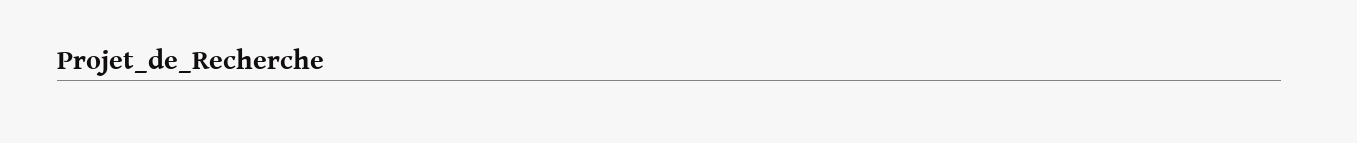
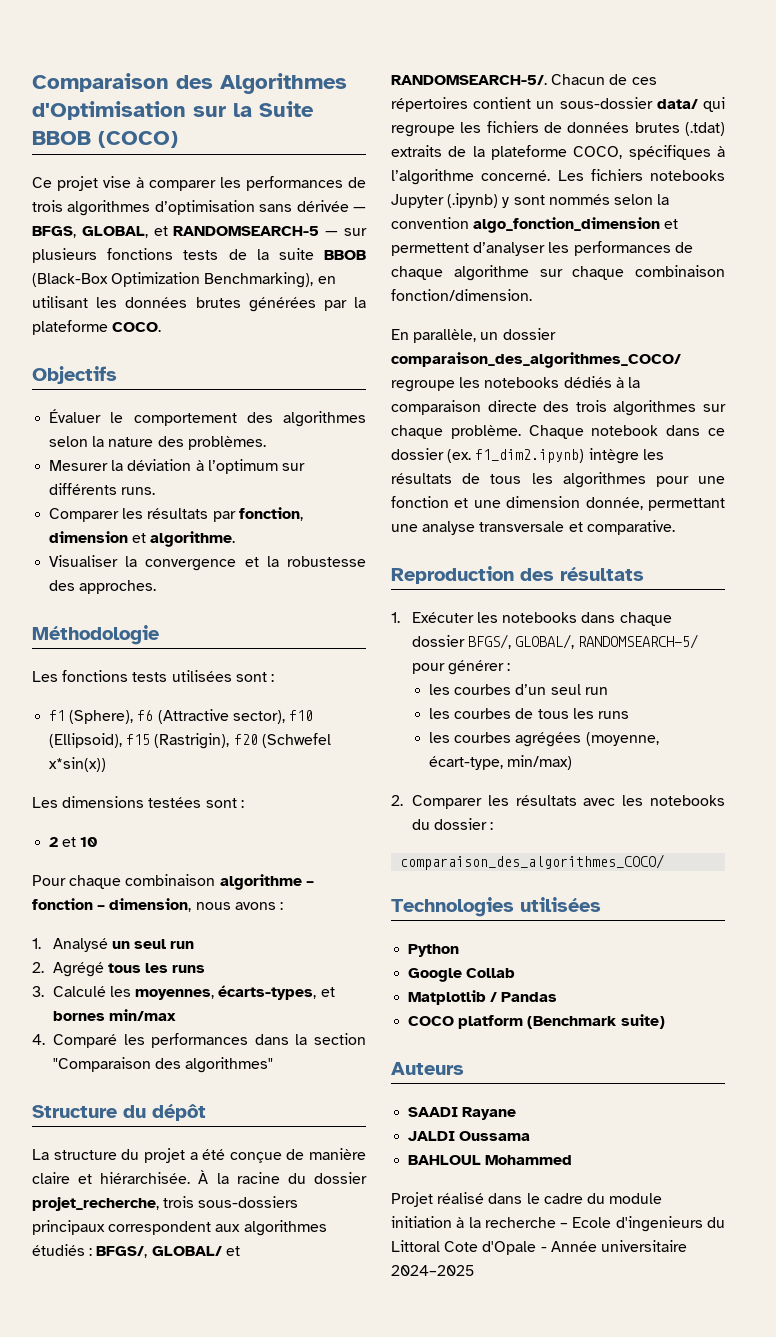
[57,48,324,76] Projet_de_Recherche -> [32,73,347,94] [32,101,314,120] [32,131,178,148] [32,176,366,191] [32,200,366,216] [32,226,367,238] [32,248,366,263] [32,272,336,288] [32,296,366,312] [32,320,162,335] [32,366,117,384] [49,409,366,427] [49,436,266,450] [49,459,305,474] [49,483,156,495] [49,507,303,522] [49,531,236,547] [49,555,366,571] [49,580,157,594] [32,625,159,645] [32,670,274,682] [49,709,313,724] [49,733,331,749] [49,757,107,772] [32,796,244,808] [49,837,98,847] [32,874,314,890] [32,898,283,912] [32,938,195,952] [32,962,206,977] [32,985,335,1000] [52,1009,177,1021] [32,1033,366,1048] [52,1057,274,1073] [32,1104,206,1121] [32,1148,366,1163] [32,1170,367,1184] [32,1196,299,1211] [32,1220,327,1236] [32,1244,240,1258] [391,74,657,85] [391,97,725,112] [391,121,725,137] [391,145,725,160] [391,169,725,185] [391,193,670,208] [391,217,679,233] [391,241,693,256] [391,265,725,281] [391,289,532,301] [391,328,556,343] [391,352,681,368] [391,376,640,392] [391,400,726,416] [391,425,725,439] [391,448,664,464] [391,472,725,488] [391,496,725,511] [391,520,675,535] [391,566,644,584] [391,612,672,626] [411,634,699,649] [411,660,511,675] [428,684,608,695] [428,708,629,719] [428,732,659,747] [428,755,573,770] [391,795,725,809] [411,818,494,830] [400,854,665,870] [391,897,601,917] [408,944,460,957] [408,968,516,982] [408,990,558,1005] [408,1014,665,1029] [391,1062,464,1075] [408,1107,517,1120] [408,1131,531,1141] [408,1155,573,1165] [391,1192,663,1207] [391,1216,725,1232] [391,1240,687,1255] [391,1265,474,1276] Comparaison des Algorithmes d'Optimisation sur la Suite BBOB (COCO) // Ce projet vise à comparer les performances de trois algorithmes d’optimisation sans dérivée — BFGS, GLOBAL, et RANDOMSEARCH-5 — sur plusieurs fonctions tests de la suite BBOB (Black-Box Optimization Benchmarking), en utilisant les données brutes générées par la plateforme COCO. // Objectifs // Évaluer le comportement des algorithmes selon la nature des problèmes. // Mesurer la déviation à l’optimum sur différents runs. // Comparer les résultats par fonction, dimension et algorithme. // Visualiser la convergence et la robustesse des approches. // Méthodologie // Les fonctions tests utilisées sont : // f1 (Sphere), f6 (Attractive sector), f10 (Ellipsoid), f15 (Rastrigin), f20 (Schwefel x*sin(x)) // Les dimensions testées sont : // 2 et 10 // Pour chaque combinaison algorithme – fonction – dimension, nous avons : // 1. Analysé un seul run // 2. Agrégé tous les runs // 3. Calculé les moyennes, écarts-types, et bornes min/max // 4. Comparé les performances dans la section "Comparaison des algorithmes" // Structure du dépôt // La structure du projet a été conçue de manière claire et hiérarchisée. À la racine du dossier projet_recherche, trois sous-dossiers principaux correspondent aux algorithmes étudiés : BFGS/, GLOBAL/ et RANDOMSEARCH-5/. Chacun de ces répertoires contient un sous-dossier data/ qui regroupe les fichiers de données brutes (.tdat) extraits de la plateforme COCO, spécifiques à l’algorithme concerné. Les fichiers notebooks Jupyter (.ipynb) y sont nommés selon la convention algo_fonction_dimension et permettent d’analyser les performances de chaque algorithme sur chaque combinaison fonction/dimension. // En parallèle, un dossier comparaison_des_algorithmes_COCO/ regroupe les notebooks dédiés à la comparaison directe des trois algorithmes sur chaque problème. Chaque notebook dans ce dossier (ex. f1_dim2.ipynb) intègre les résultats de tous les algorithmes pour une fonction et une dimension donnée, permettant une analyse transversale et comparative. // Reproduction des résultats // 1. Exécuter les notebooks dans chaque dossier BFGS/, GLOBAL/, RANDOMSEARCH-5/ pour générer : // les courbes d’un seul run // les courbes de tous les runs // les courbes agrégées (moyenne, écart-type, min/max) // 2. Comparer les résultats avec les notebooks du dossier : // comparaison_des_algorithmes_COCO/ // Technologies utilisées // Python // Google Collab // Matplotlib / Pandas // COCO platform (Benchmark suite) // Auteurs // SAADI Rayane // JALDI Oussama // BAHLOUL Mohammed // Projet réalisé dans le cadre du module initiation à la recherche – Ecole d'ingenieurs du Littoral Cote d'Opale - Année universitaire 2024–2025

